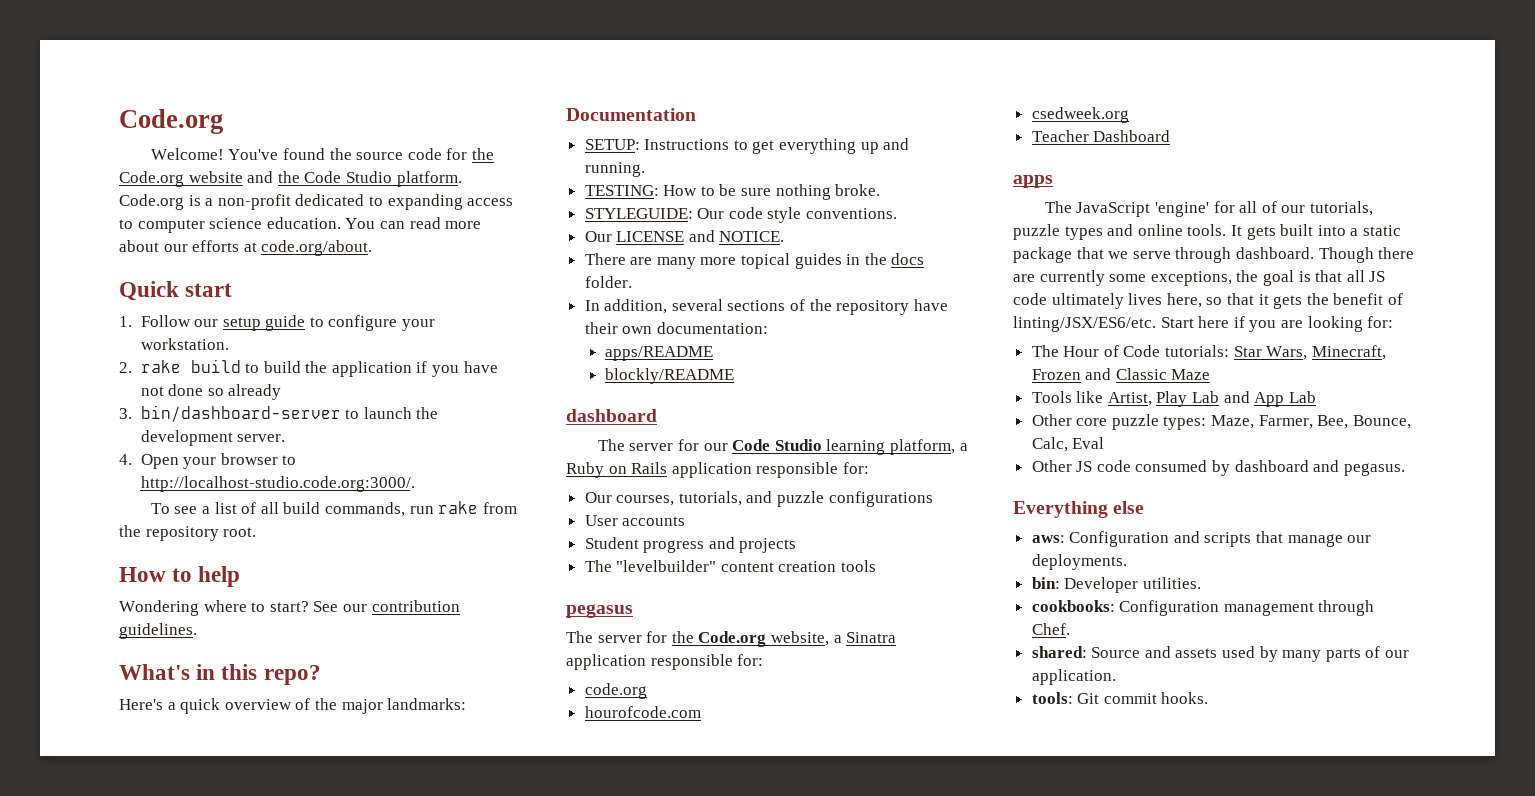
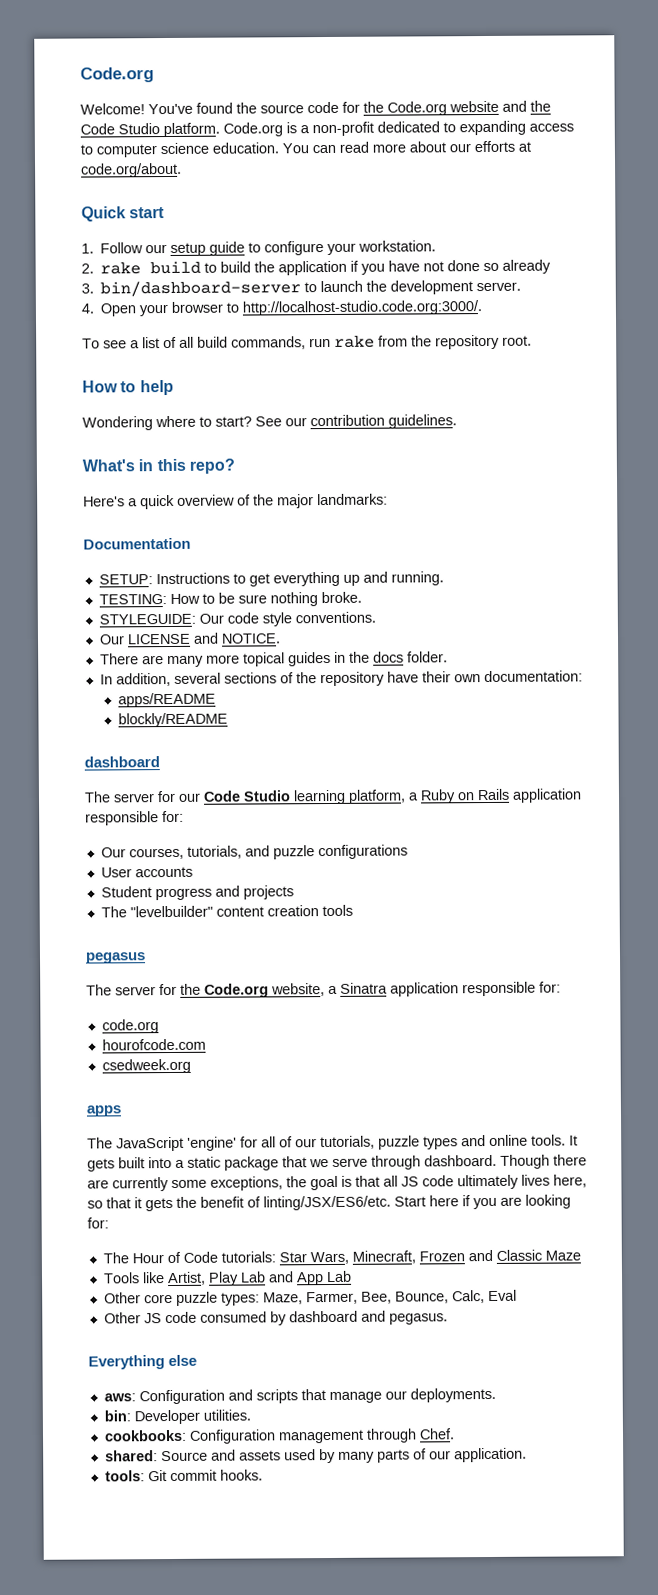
[1031,130,1171,142] // Teacher Dashboard -> (191, 1066) none

